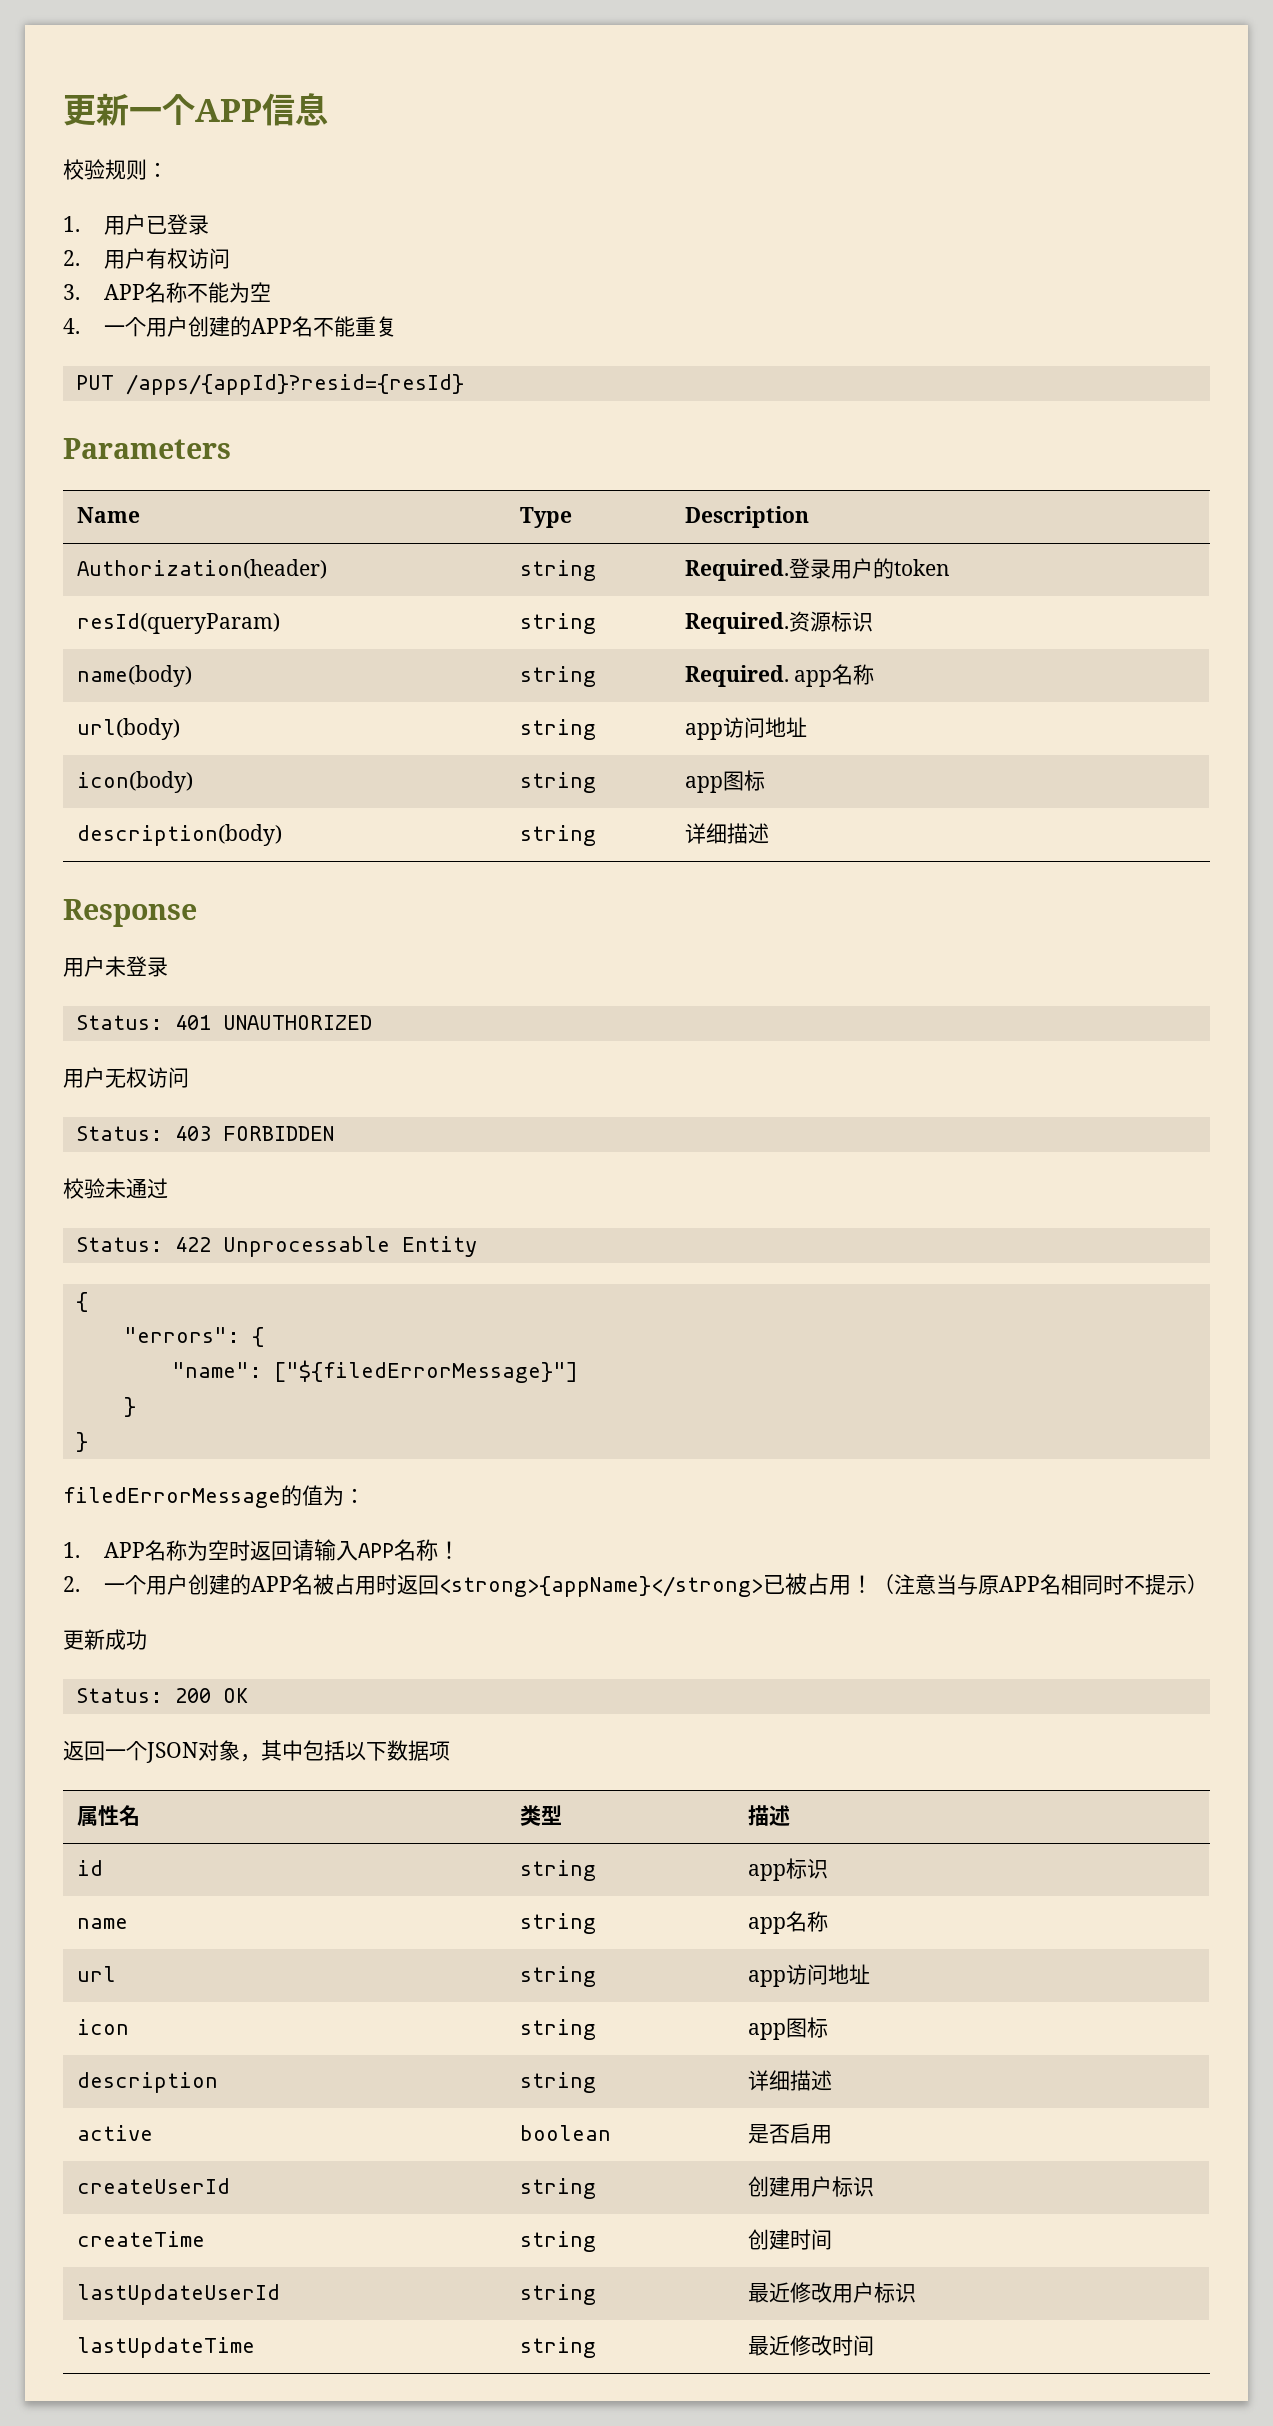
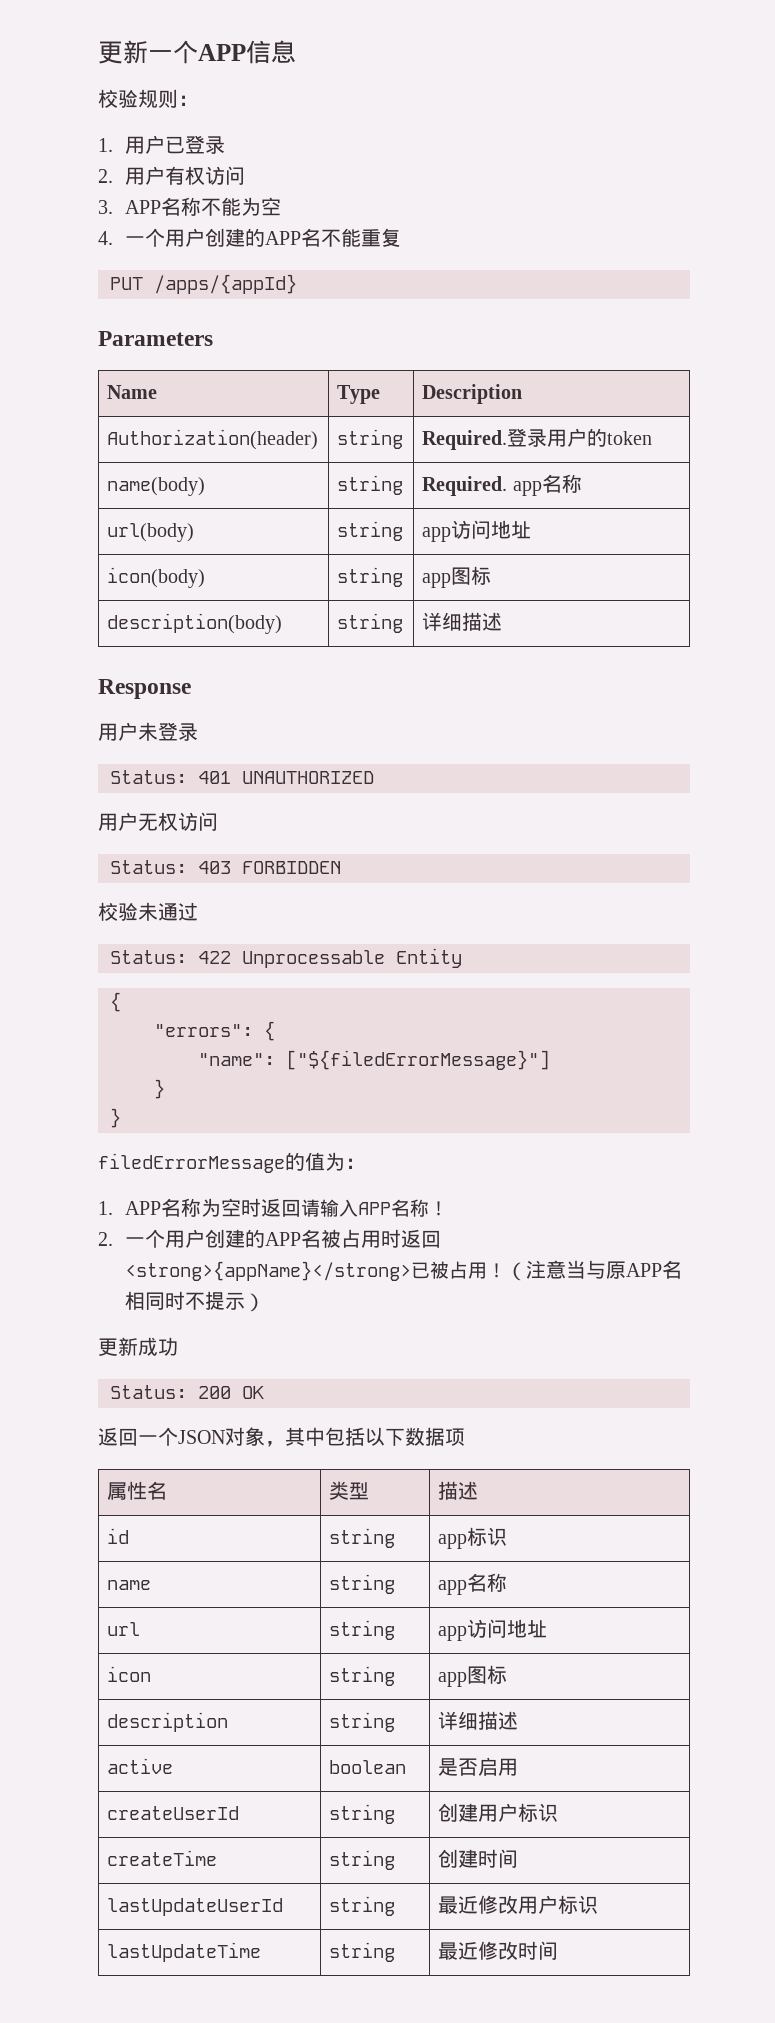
[125,374,464,395] /apps/{appId}?resid={resId} -> [154,274,297,294] /apps/{appId}
[76,613,280,634] [519,613,596,634] [684,611,873,634] // resId(queryParam) | string | Required.资源标识 -> (653, 438) none

